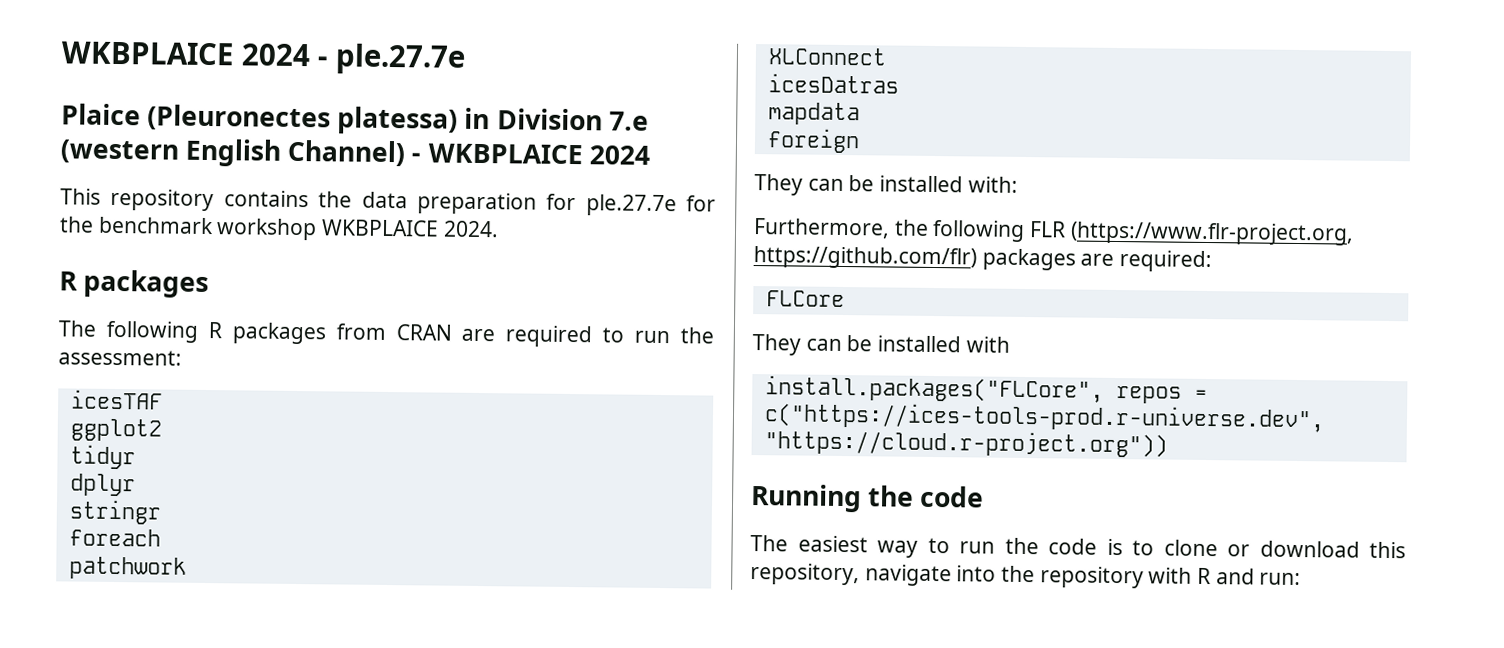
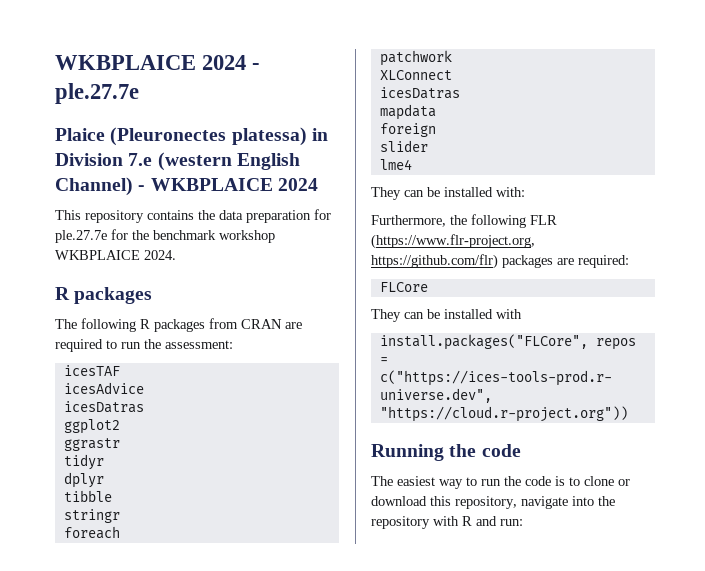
(163, 399) none -> [63,382,144,394] [63,401,144,413] // icesAdvice // icesDatras
(162, 430) none -> [63,438,120,451] // ggrastr
(136, 485) none -> [63,490,112,502] // tibble
(860, 141) none -> [379,140,428,152] [379,159,412,170] // slider // lme4

